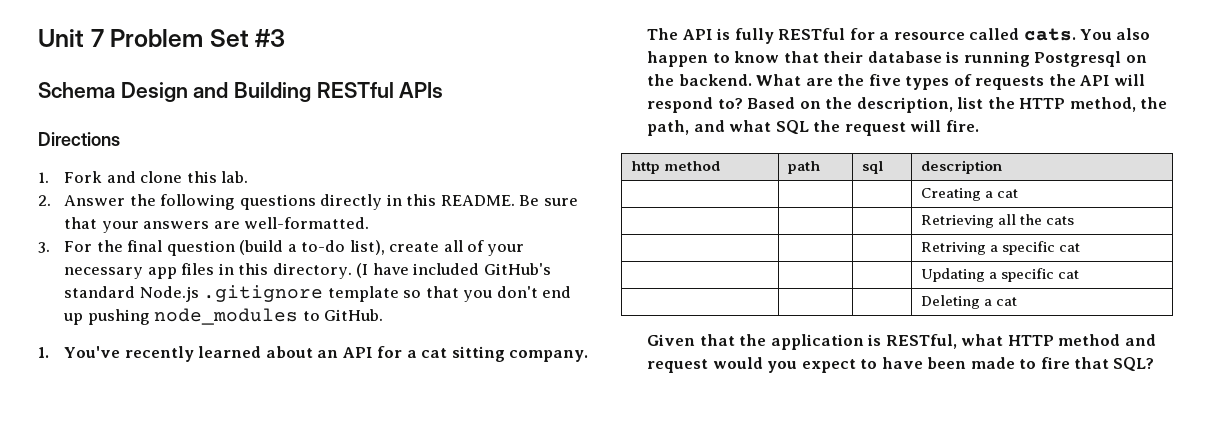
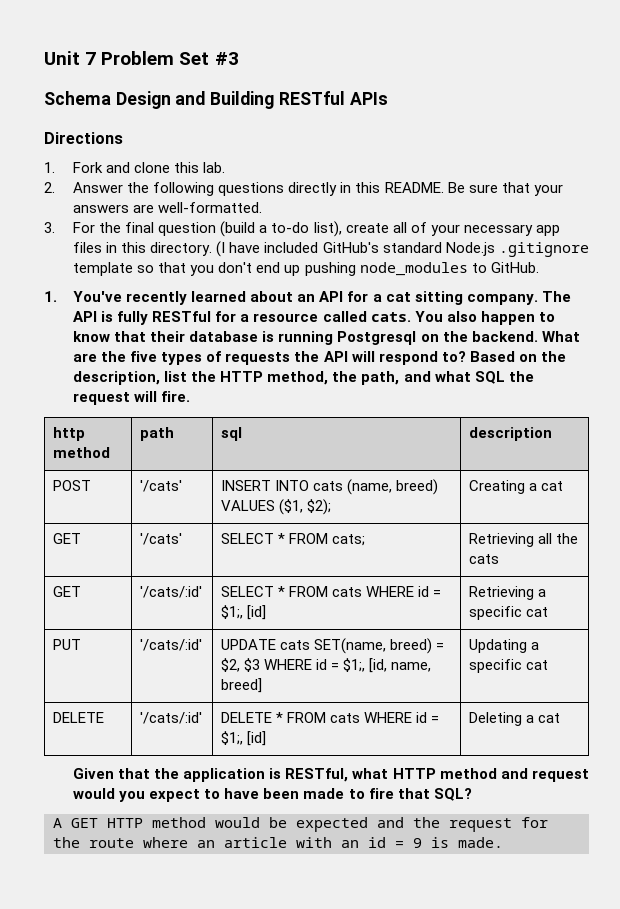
[920,188,1018,201] [920,214,1074,228] [920,241,1080,255] [920,268,1079,282] | | | Creating a cat // | | | Retrieving all the cats // | | | Retriving a specific cat // | | | Updating a specific cat // | | -> [52,480,91,491] [139,480,182,492] [220,479,439,495] [220,499,331,515] [468,480,563,494] [52,533,81,544] [139,533,182,545] [220,533,365,546] [468,533,578,547] [468,554,499,564] [52,586,81,597] [139,586,202,598] [220,586,442,597] [220,605,266,620] [468,586,546,600] [468,606,548,620] [52,639,81,650] [139,639,202,651] [220,638,445,654] [220,658,432,673] [220,678,262,693] [468,639,539,653] [468,659,548,673] [52,712,104,723] [139,712,202,724] [220,712,440,723] [220,731,266,746] POST | '/cats' | INSERT INTO cats (name, breed) VALUES ($1, $2); | Creating a cat // GET | '/cats' | SELECT * FROM cats; | Retrieving all the cats // GET | '/cats/:id' | SELECT * FROM cats WHERE id = $1;, [id] | Retrieving a specific cat // PUT | '/cats/:id' | UPDATE cats SET(name, breed) = $2, $3 WHERE id = $1;, [id, name, breed] | Updating a specific cat // DELETE | '/cats/:id' | DELETE * FROM cats WHERE id = $1;, [id]
(1155, 364) none -> [53,817,548,832] [53,837,503,848] // A GET HTTP method would be expected and the request for the route where an article with an id = 9 is made.

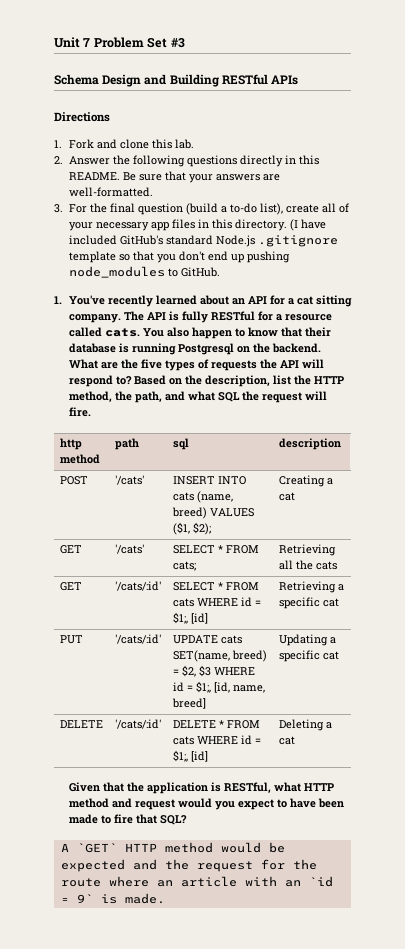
[71,818,98,828] GET -> [76,843,117,853] `GET`
[368,837,422,848] id = 9 -> [308,876,333,887] [60,894,93,903] `id = 9`

